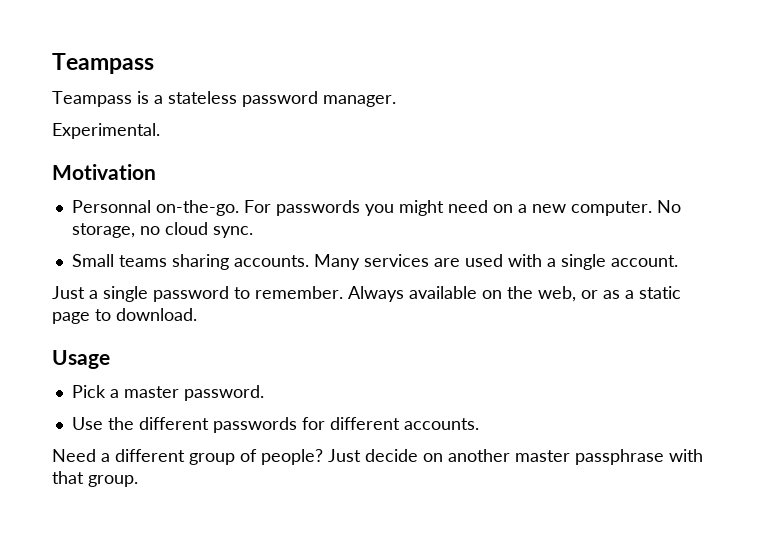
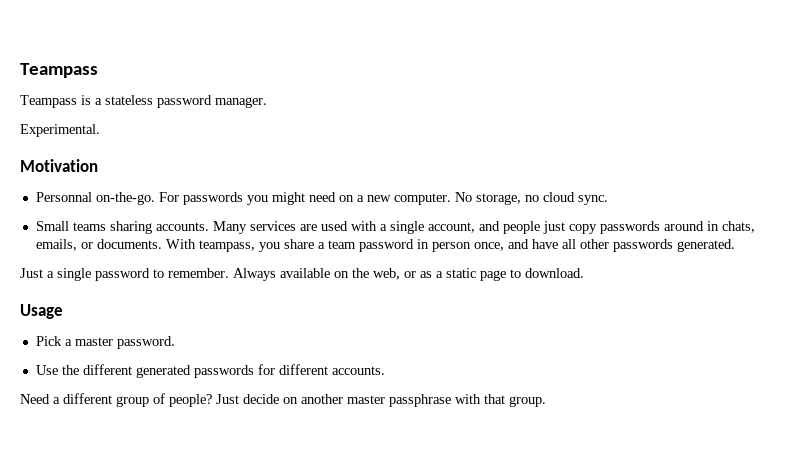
[610,255,678,267] account. -> [427,221,755,234] [35,239,735,252] account, and people just copy passwords around in chats, emails, or documents. With teampass, you share a team password in person once, and have all other passwords generated.
(209, 423) none -> [135,365,191,378] generated

